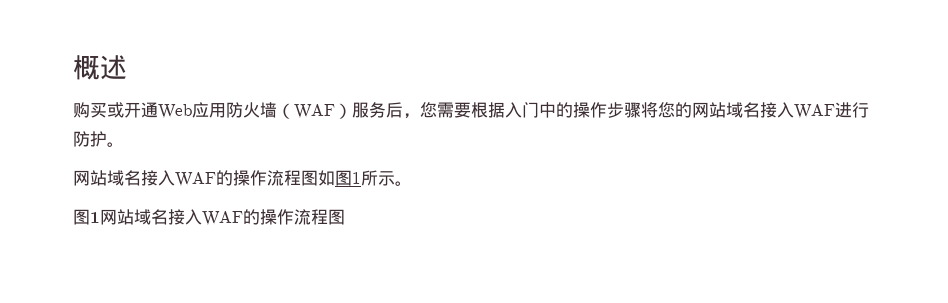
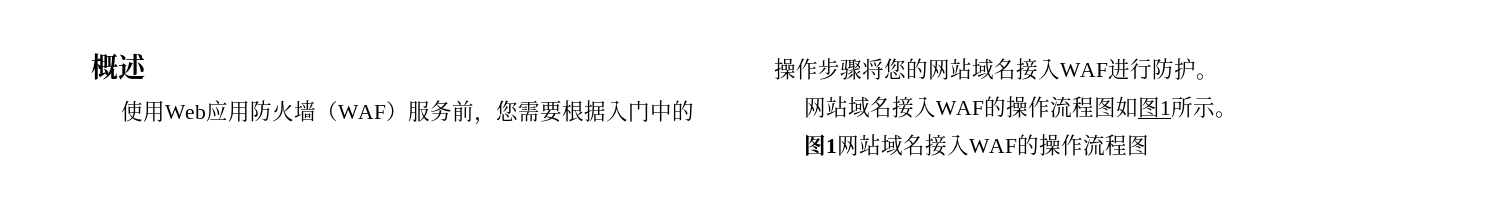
[73,102,158,118] 购买或开通 -> [121,100,166,122] 使用
[386,102,403,118] 后 -> [452,100,475,122] 前

